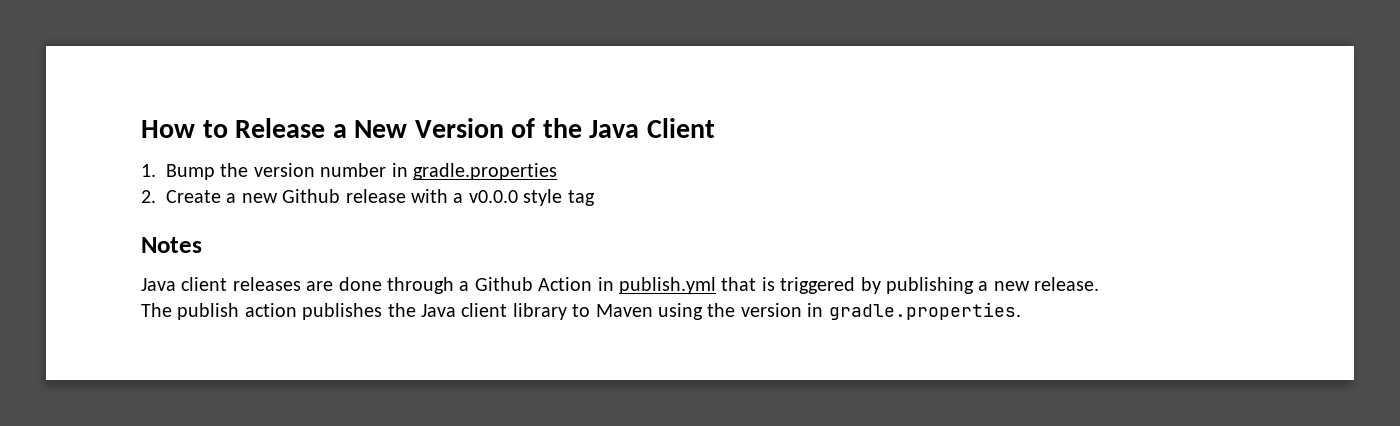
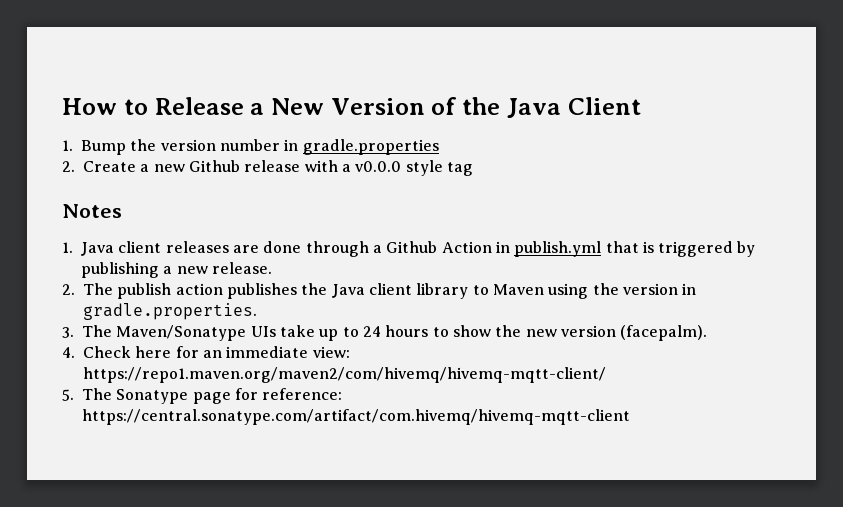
(202, 245) none -> [62,242,73,253] 1.
(1100, 284) none -> [62,284,75,295] 2.
(1021, 311) none -> [62,325,708,341] [62,346,350,358] [83,367,606,383] [62,388,343,404] [82,409,630,425] // 3. The Maven/Sonatype UIs take up to 24 hours to show the new version (facepalm). // 4. Check here for an immediate view: https://repo1.maven.org/maven2/com/hivemq/hivemq-mqtt-client/ // 5. The Sonatype page for reference: https://central.sonatype.com/artifact/com.hivemq/hivemq-mqtt-client

